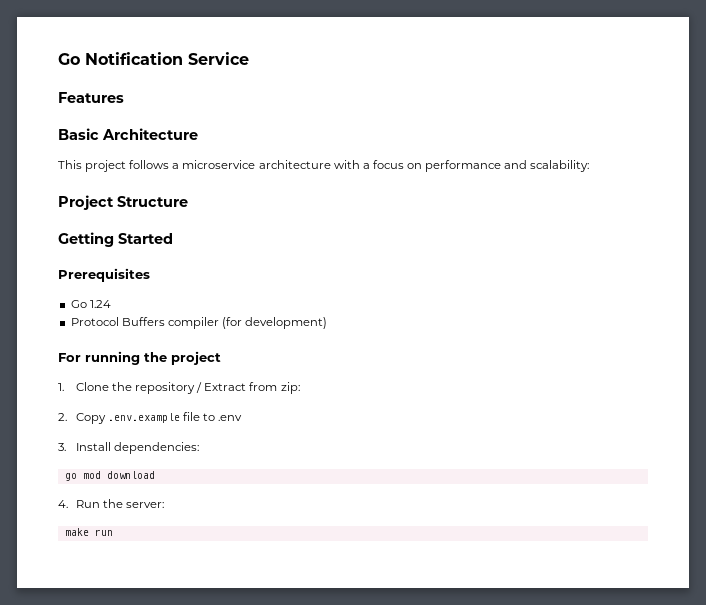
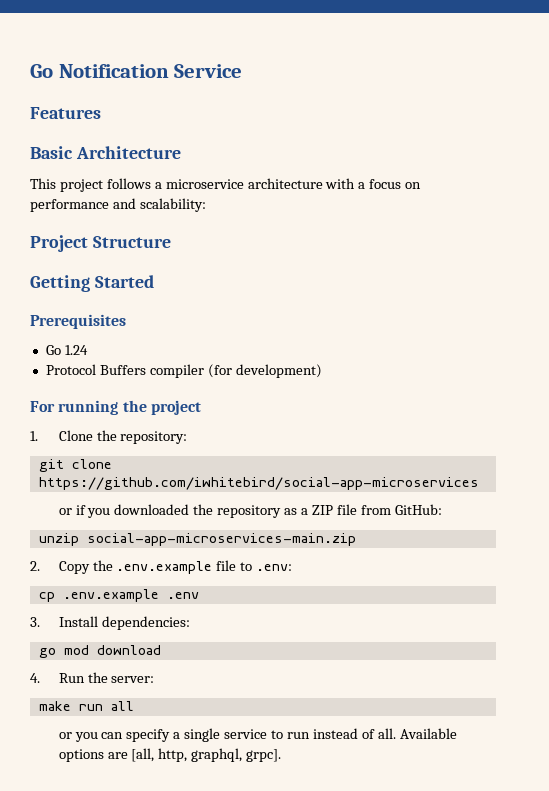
[135,382,300,394] repository / Extract from zip: -> [120,431,188,444] [38,459,112,472] [38,477,479,490] [58,504,442,518] [38,533,356,546] repository: // git clone https://github.com/iwhitebird/social-app-microservices // or if you downloaded the repository as a ZIP file from GitHub: // unzip social-app-microservices-main.zip
(106, 418) none -> [92,560,113,571] the
(216, 417) none -> [256,564,293,571] [38,589,159,602] .env: // cp .env.example
(113, 532) none -> [110,701,134,711] [58,728,457,742] [58,748,282,762] all // or you can specify a single service to run instead of all. Available options are [all, http, graphql, grpc].

